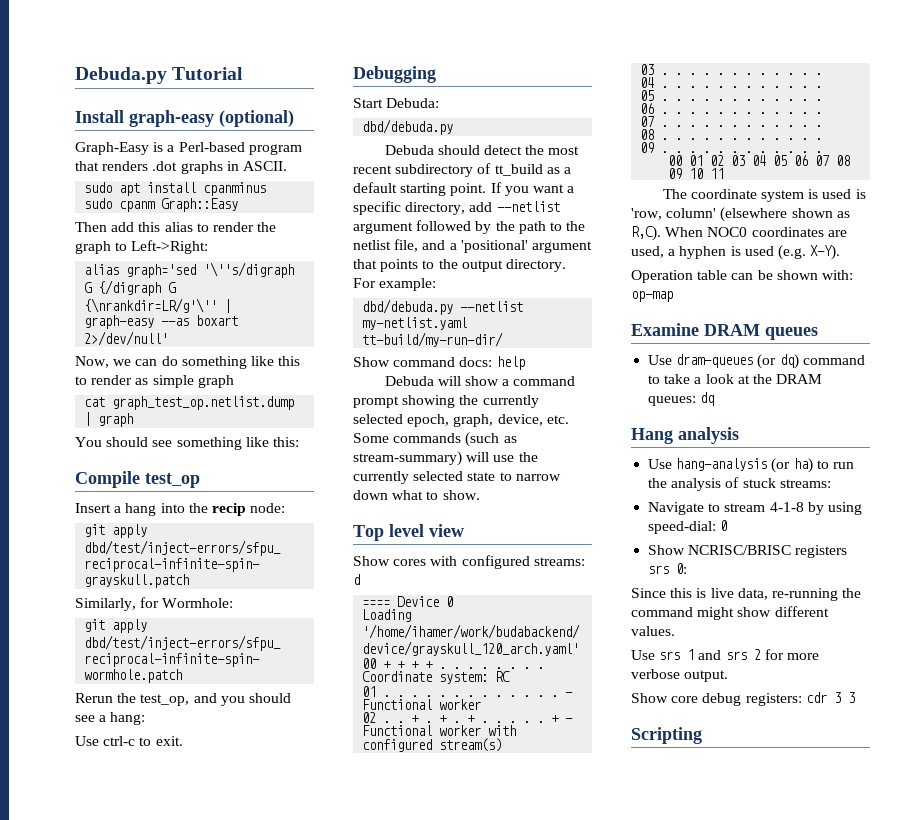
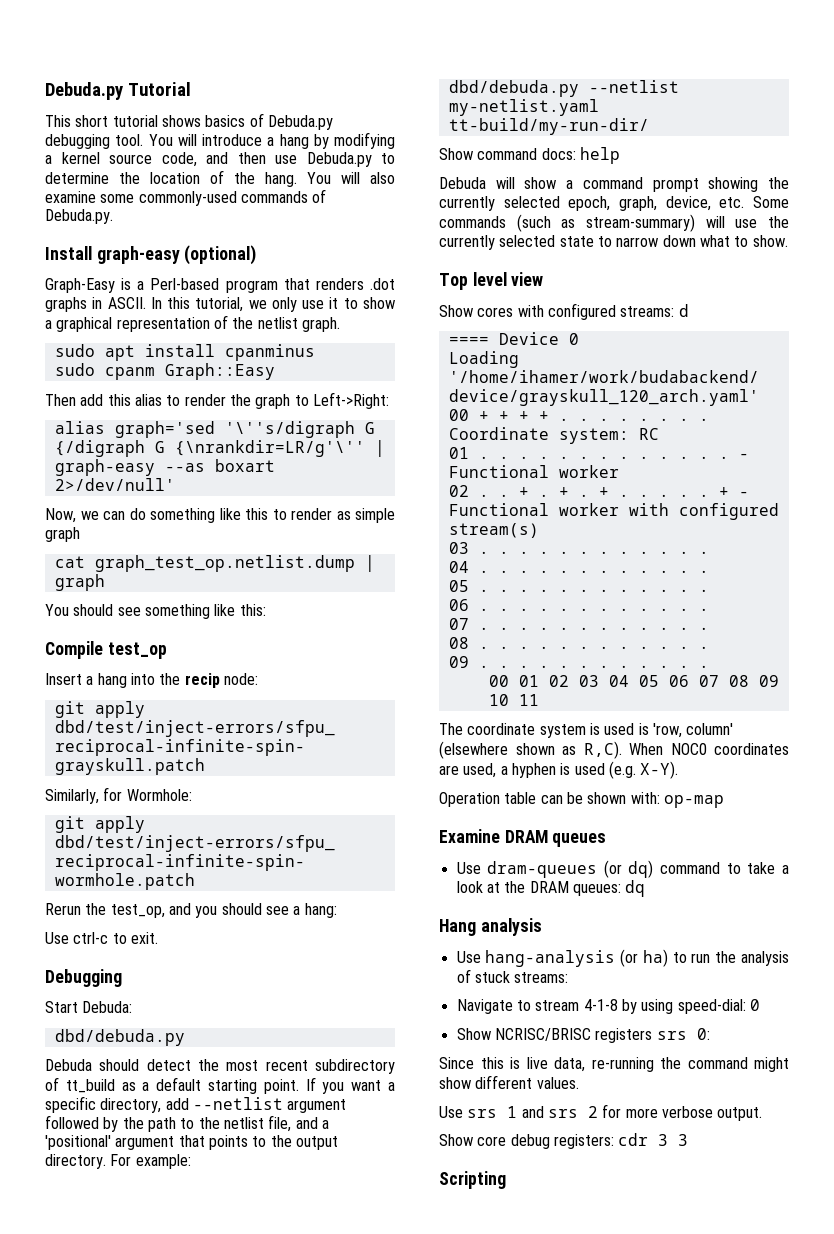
(244, 73) none -> [45,113,333,130] [45,132,395,149] [45,152,395,167] [45,170,395,187] [45,189,327,206] [45,209,113,224] // This short tutorial shows basics of Debuda.py debugging tool. You will introduce a hang by modifying a kernel source code, and then use Debuda.py to determine the location of the hang. You will also examine some commonly-used commands of Debuda.py.
(287, 166) none -> [150,297,395,312] [45,315,340,332] In this tutorial, we only use it to show a graphical representation of the netlist graph.

